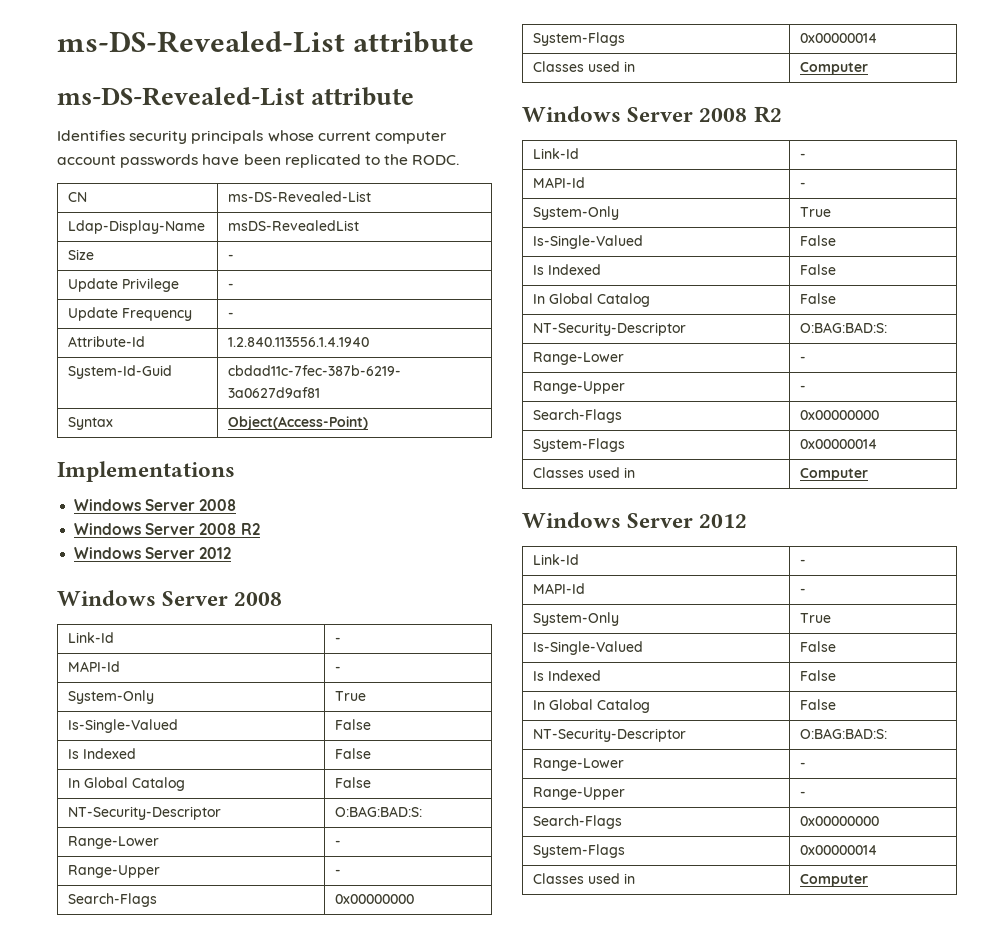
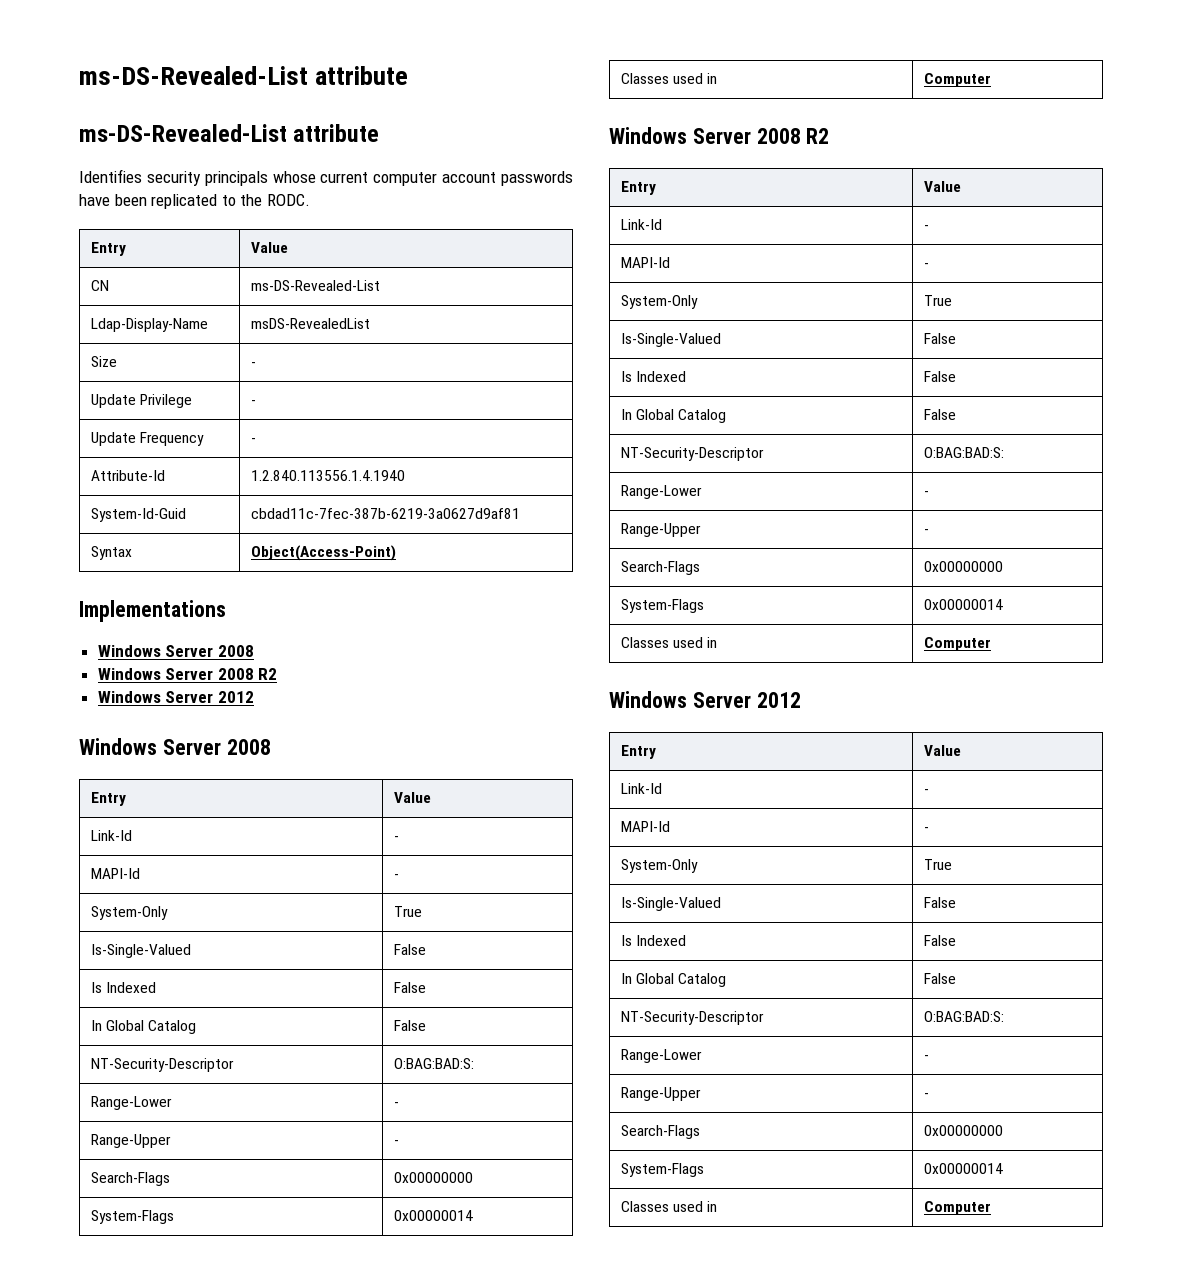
(460, 160) none -> [90,242,126,256] [250,242,288,253] // Entry | Value
(283, 599) none -> [90,792,126,806] [393,792,431,803] // Entry | Value
(782, 114) none -> [620,181,656,195] [923,181,961,192] // Entry | Value
(748, 521) none -> [620,745,656,759] [923,745,961,756] // Entry | Value

